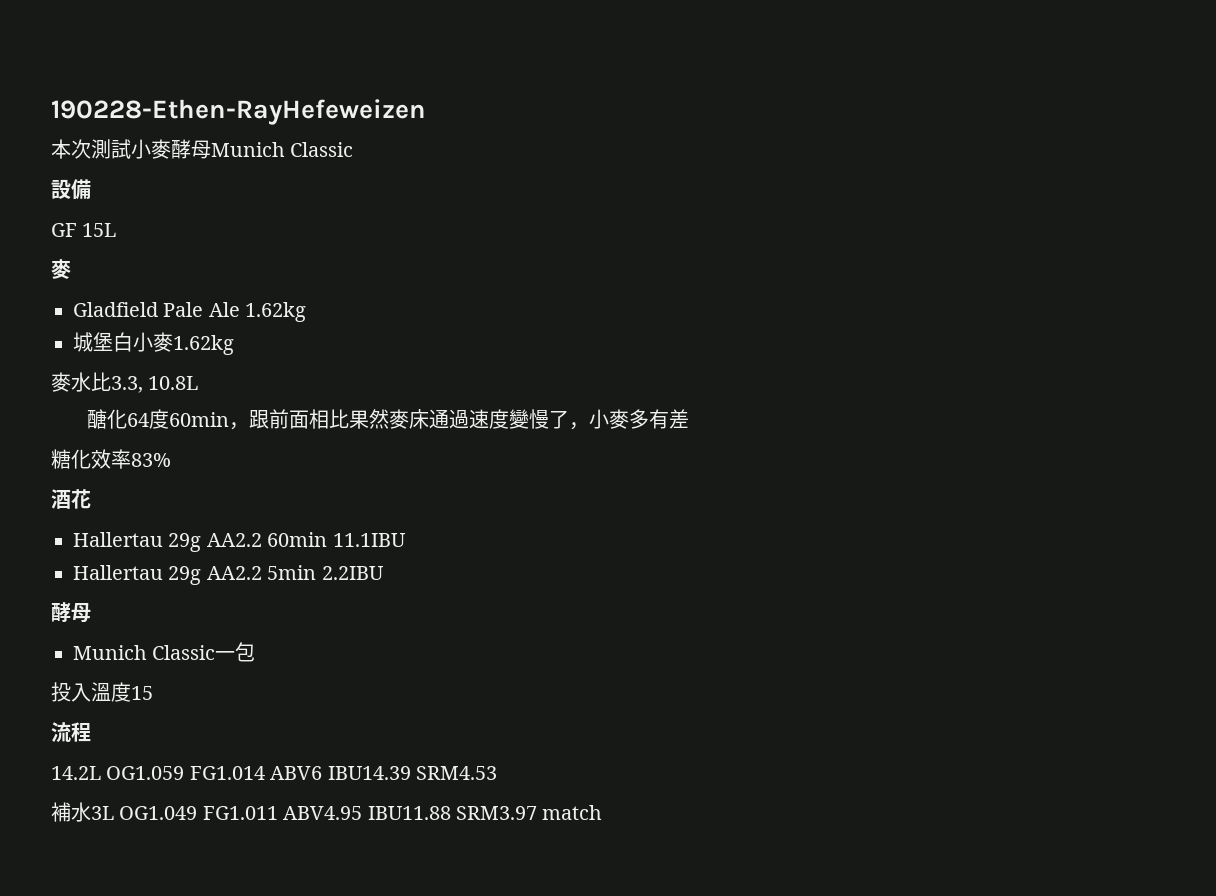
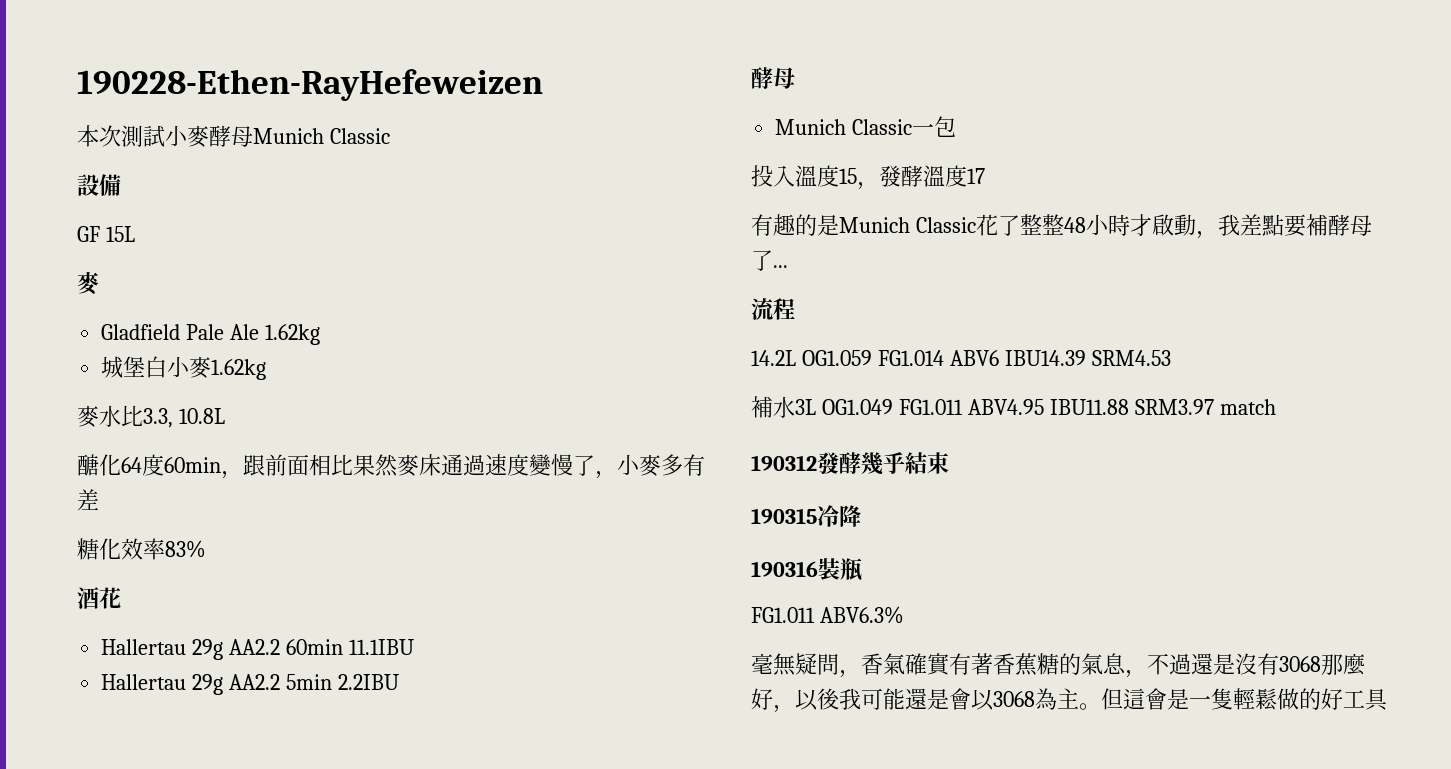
(153, 693) none -> [857,165,985,190] [751,214,1372,239] [751,250,788,271] ，發酵溫度17 // 有趣的是Munich Classic花了整整48小時才啟動，我差點要補酵母了...
(603, 812) none -> [751,452,949,475] [751,505,861,527] [751,558,862,581] [751,606,904,624] [751,653,1365,678] [751,688,1388,713] // 190312發酵幾乎結束 // 190315冷降 // 190316裝瓶 // FG1.011 ABV6.3% // 毫無疑問，香氣確實有著香蕉糖的氣息，不過還是沒有3068那麼好，以後我可能還是會以3068為主。但這會是一隻輕鬆做的好工具

